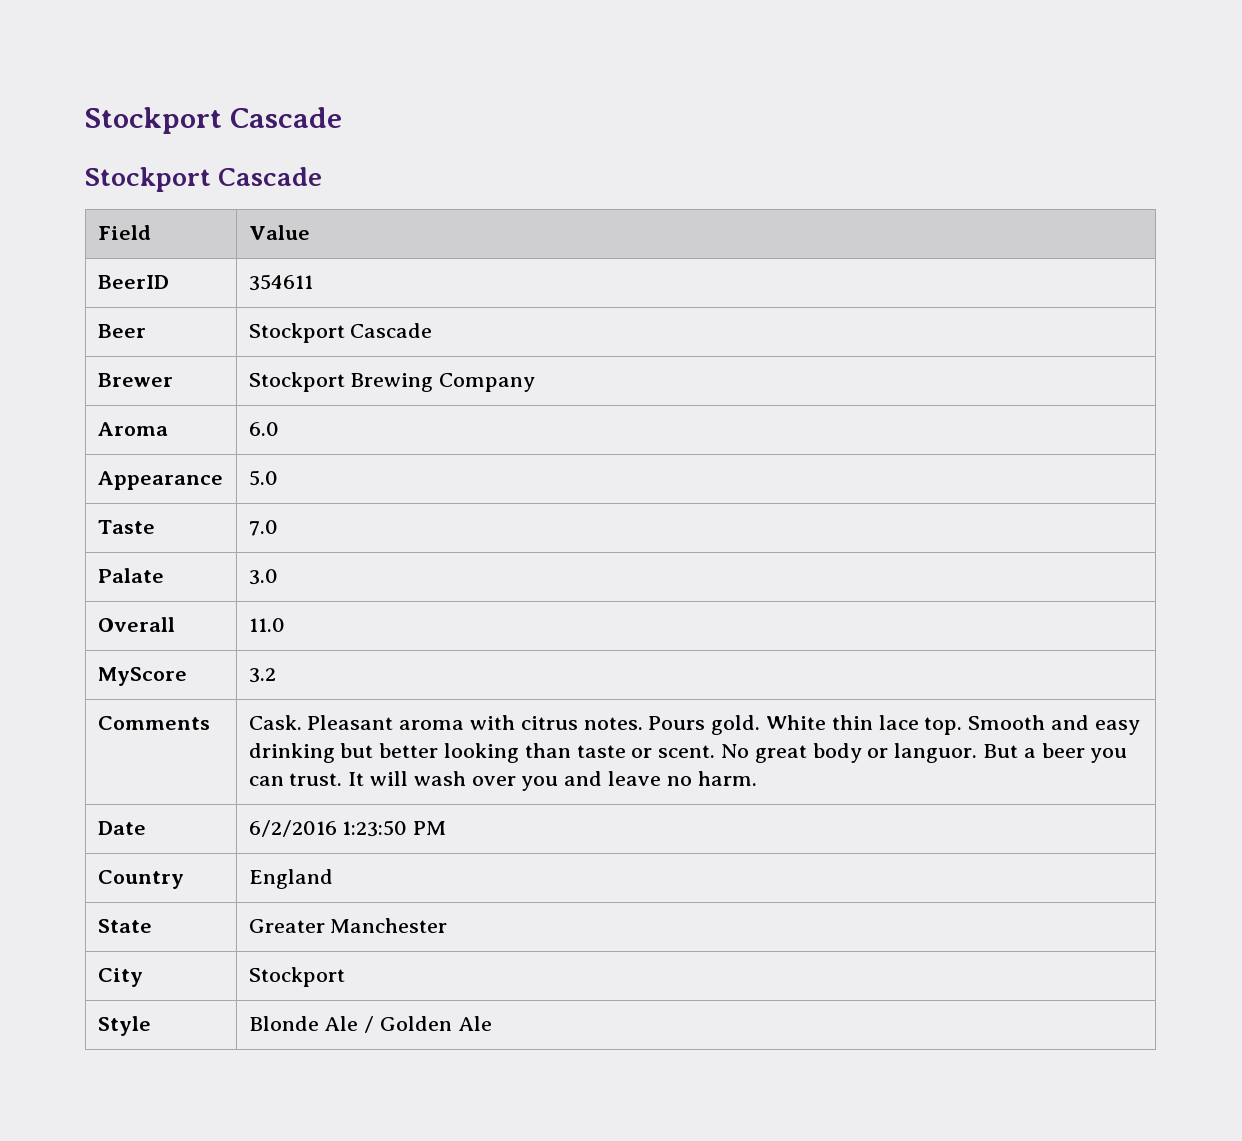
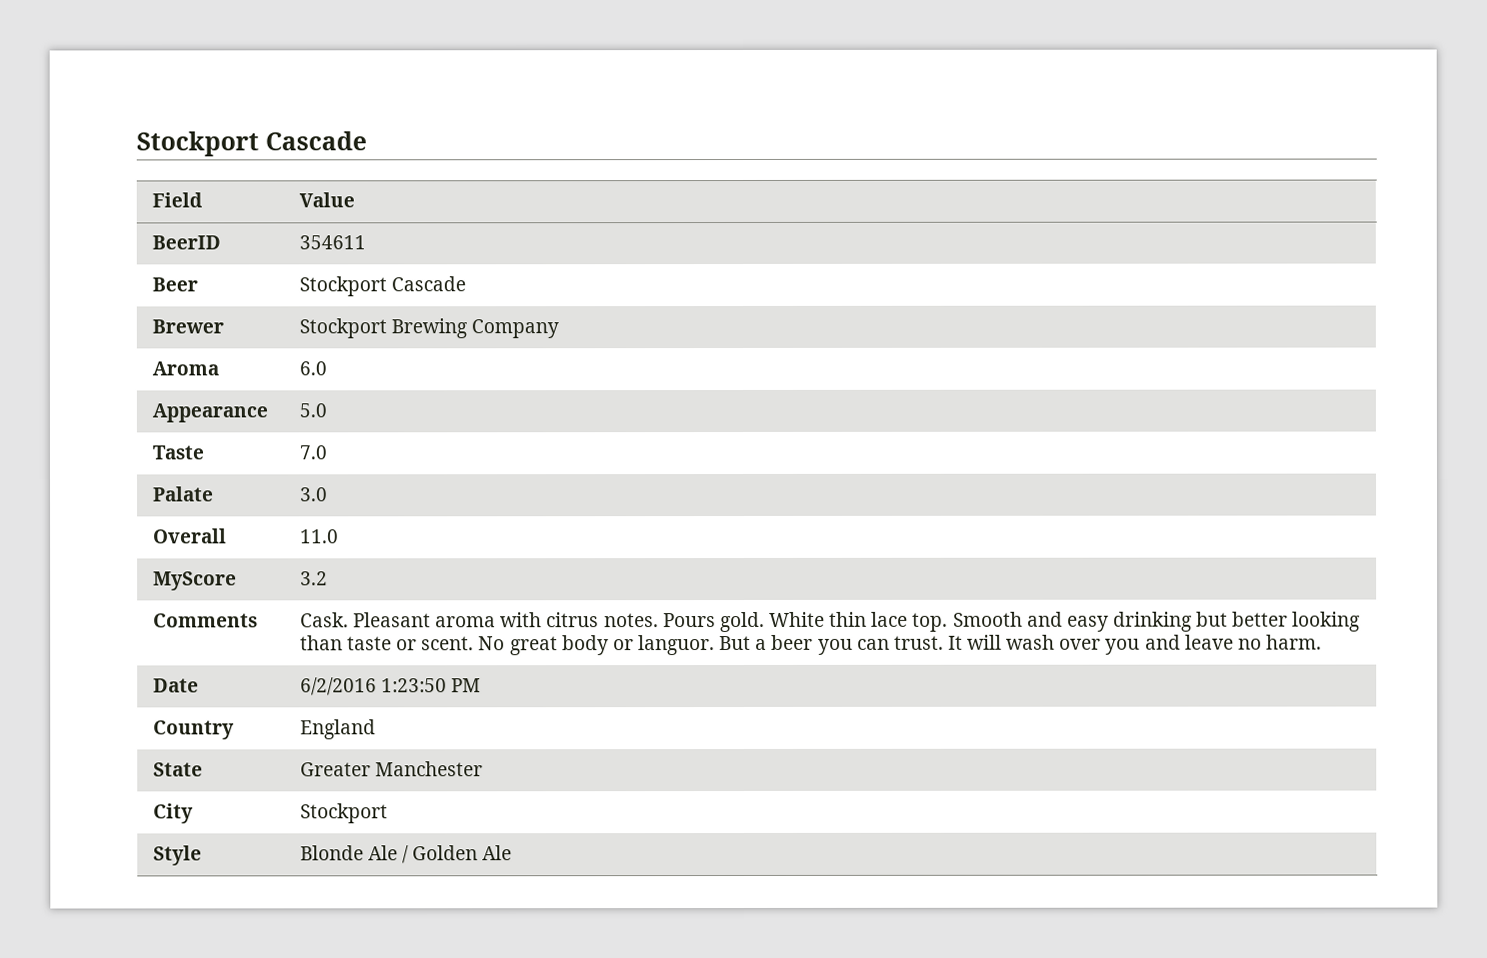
[85,107,342,134] [85,167,323,192] Stockport Cascade // Stockport Cascade -> [136,131,367,157] Stockport Cascade

